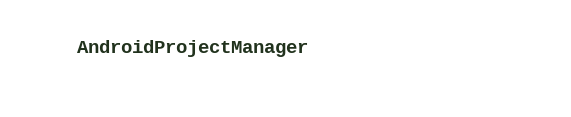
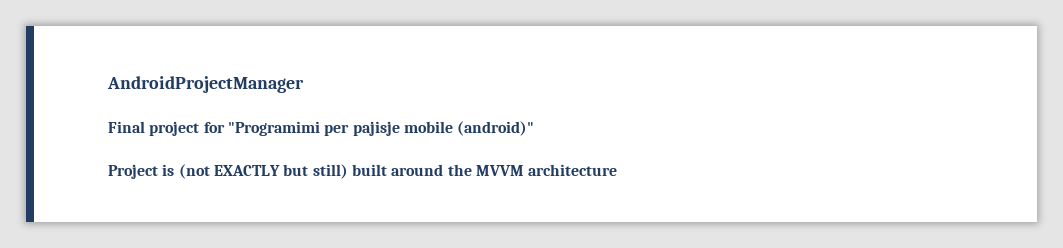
(308, 48) none -> [108,121,535,136] [108,164,618,179] // Final project for "Programimi per pajisje mobile (android)" // Project is (not EXACTLY but still) built around the MVVM architecture

